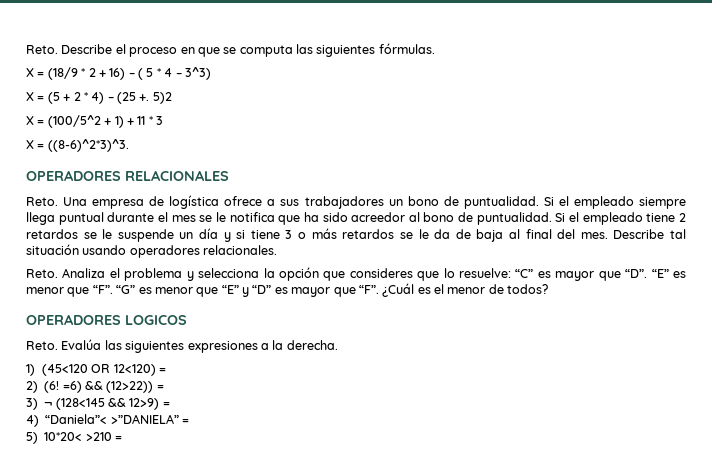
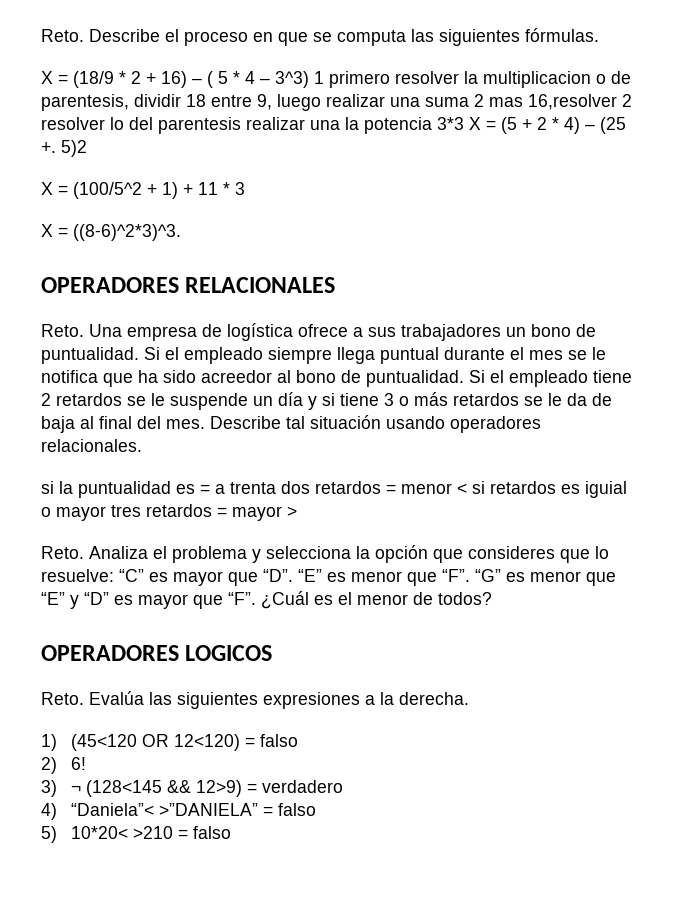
(211, 73) // -> [314,71,631,88] [41,94,632,111] [41,117,464,134] 1 primero resolver la multiplicacion o de parentesis, dividir 18 entre 9, luego realizar una suma 2 mas 16,resolver 2 resolver lo del parentesis realizar una la potencia 3*3
(278, 250) none -> [41,481,627,498] [41,504,297,521] // si la puntualidad es = a trenta dos retardos = menor < si retardos es iguial o mayor tres retardos = mayor >
(166, 370) none -> [259,734,298,747] falso
[44,381,164,393] (6! =6) && (12>22)) = -> [70,757,86,770] 6!
(170, 404) none -> [261,780,343,793] verdadero
(189, 421) none -> [277,803,316,816] falso
(122, 438) none -> [192,826,231,839] falso

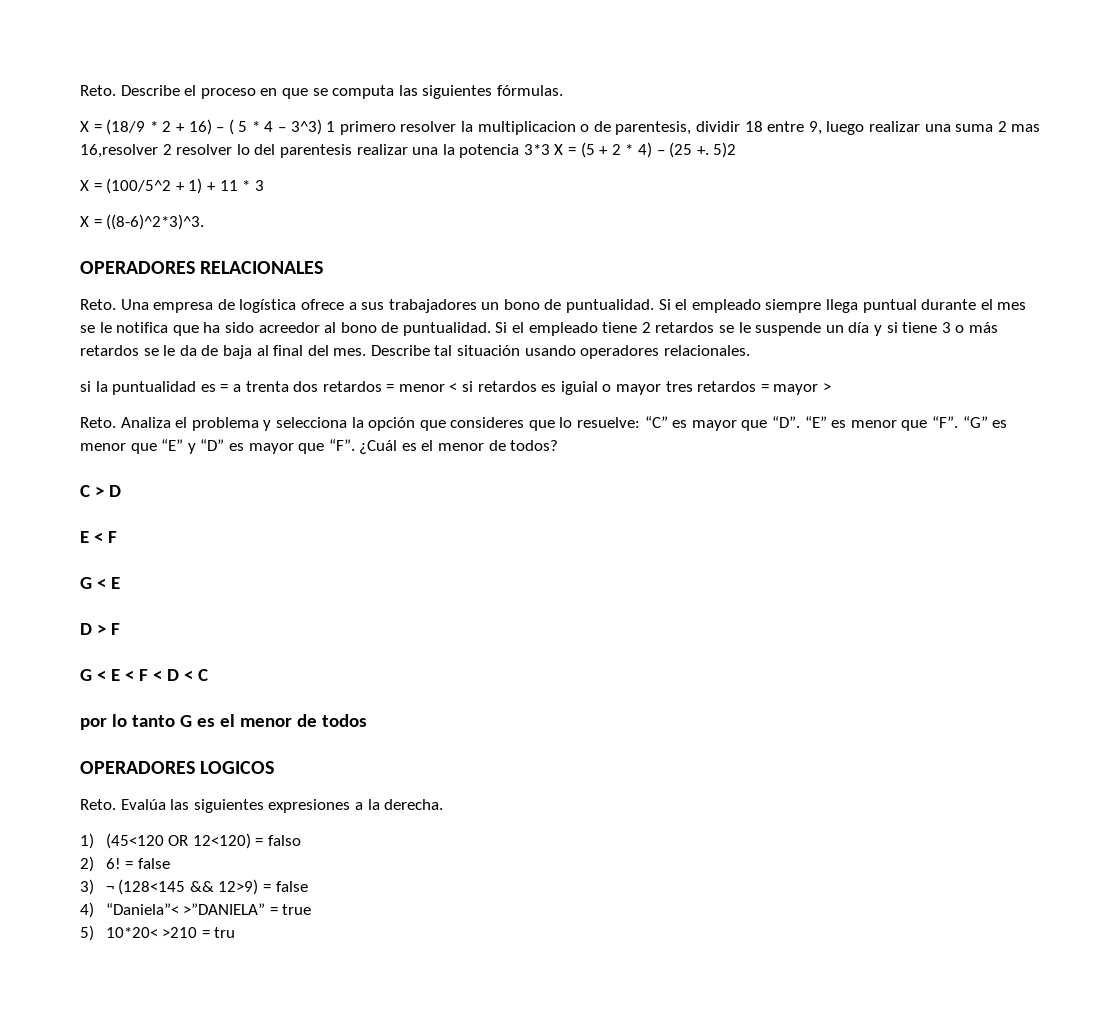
(492, 598) none -> [80,485,121,497] [80,531,117,543] [80,577,120,589] [80,623,120,635] [80,669,208,681] [80,714,367,730] // C > D // E < F // G < E // D > F // G < E < F < D < C // por lo tanto G es el menor de todos
(86, 763) none -> [125,858,170,869] = false
[261,780,343,793] verdadero -> [275,881,308,892] false
[277,803,316,816] falso -> [282,904,312,915] true
[192,826,231,839] falso -> [214,927,236,938] tru

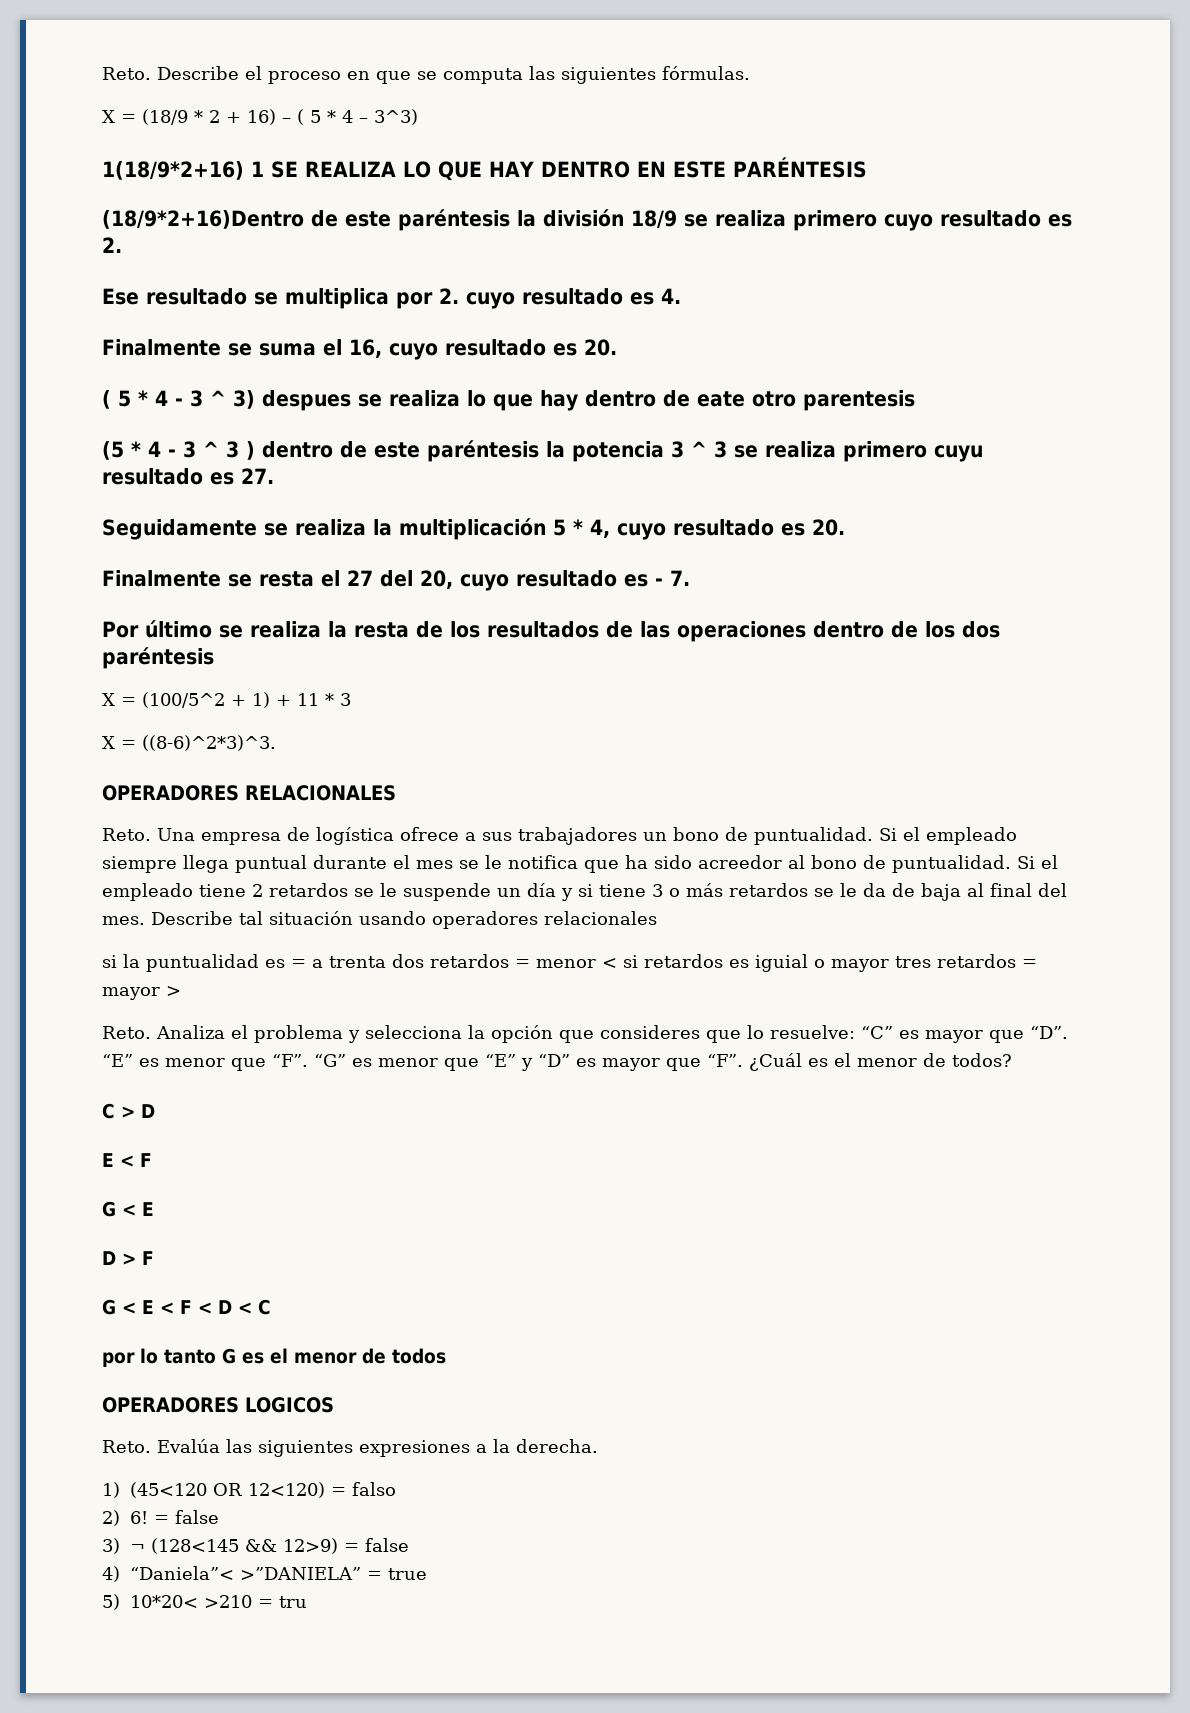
[326,121,1041,135] [80,142,737,158] 1 primero resolver la multiplicacion o de parentesis, dividir 18 entre 9, luego realizar una suma 2 mas 16,resolver 2 resolver lo del parentesis realizar una la potencia 3*3 X = (5 + 2 * 4) – (25 +. 5)2 -> [102,157,867,181] [102,209,1072,231] [102,237,122,253] [102,288,681,309] [102,339,617,360] [102,390,915,411] [102,440,983,462] [102,468,274,485] [102,518,845,540] [102,570,690,591] [102,620,1000,642] [102,647,214,669] // 1(18/9*2+16) 1 SE REALIZA LO QUE HAY DENTRO EN ESTE PARÉNTESIS // (18/9*2+16)Dentro de este paréntesis la división 18/9 se realiza primero cuyo resultado es 2. // Ese resultado se multiplica por 2. cuyo resultado es 4. // Finalmente se suma el 16, cuyo resultado es 20. // ( 5 * 4 - 3 ^ 3) despues se realiza lo que hay dentro de eate otro parentesis // (5 * 4 - 3 ^ 3 ) dentro de este paréntesis la potencia 3 ^ 3 se realiza primero cuyu resultado es 27. // Seguidamente se realiza la multiplicación 5 * 4, cuyo resultado es 20. // Finalmente se resta el 27 del 20, cuyo resultado es - 7. // Por último se realiza la resta de los resultados de las operaciones dentro de los dos paréntesis
[663,345,750,356] relacionales. -> [544,911,657,925] relacionales

